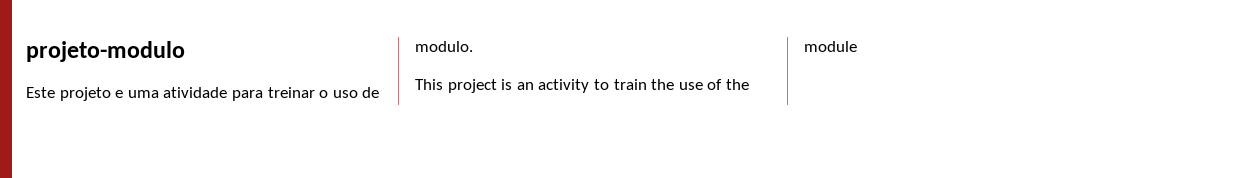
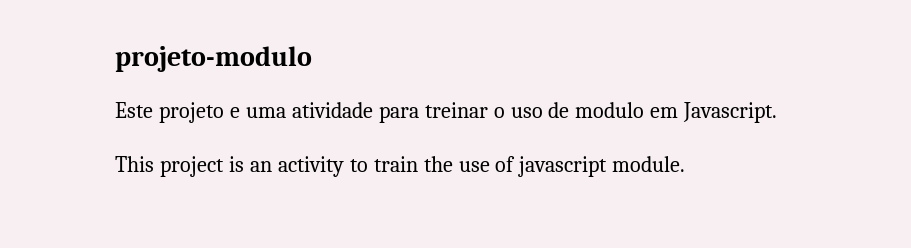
[415,41,473,52] modulo. -> [575,102,778,123] modulo em Javascript.
[725,79,749,90] [804,41,857,52] the module -> [518,156,686,177] javascript module.

